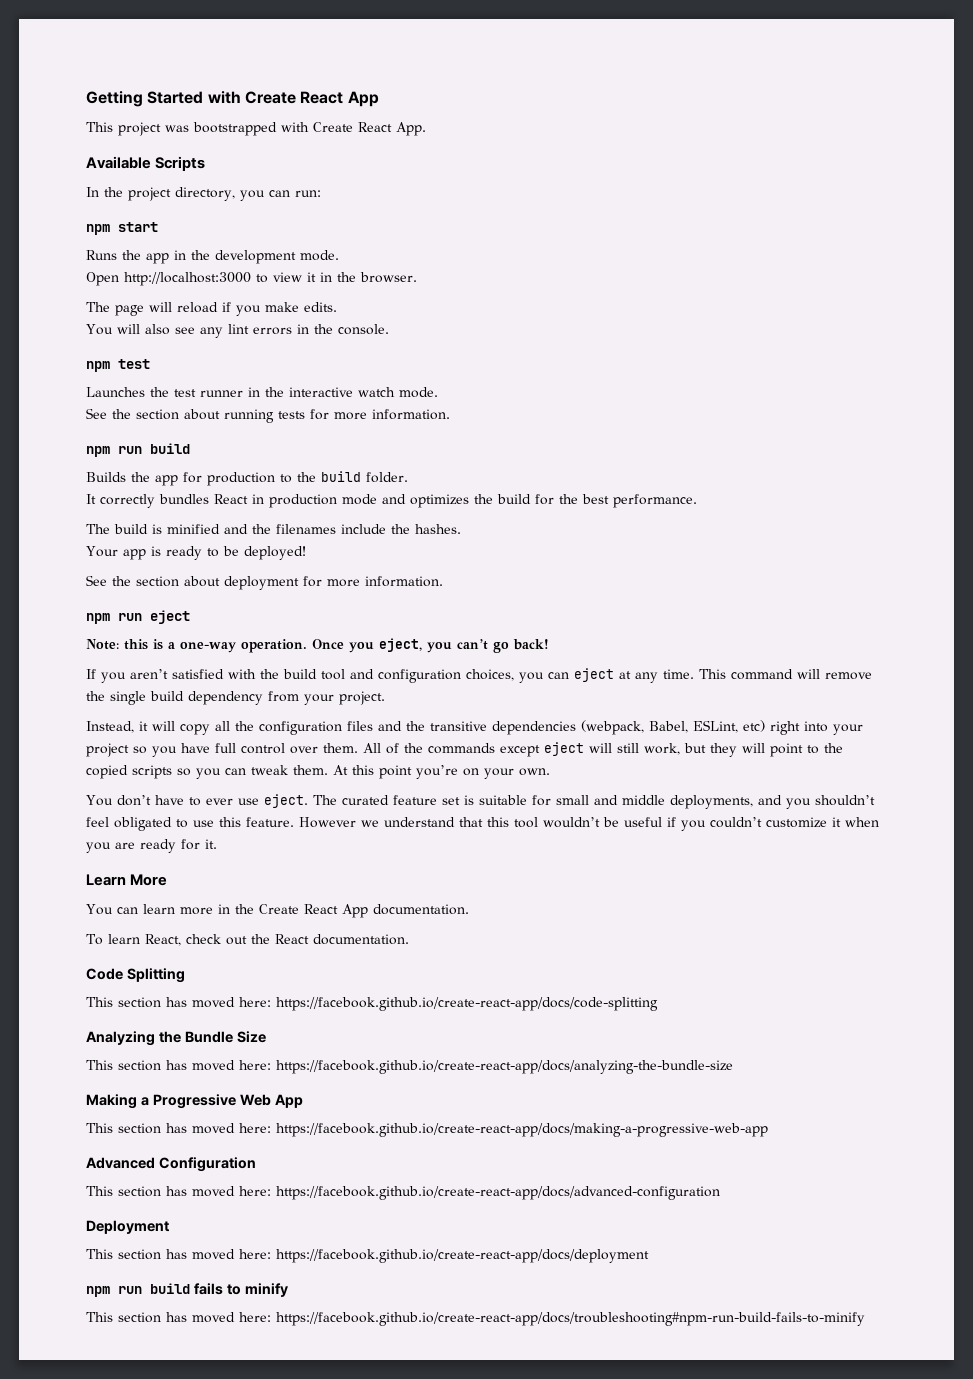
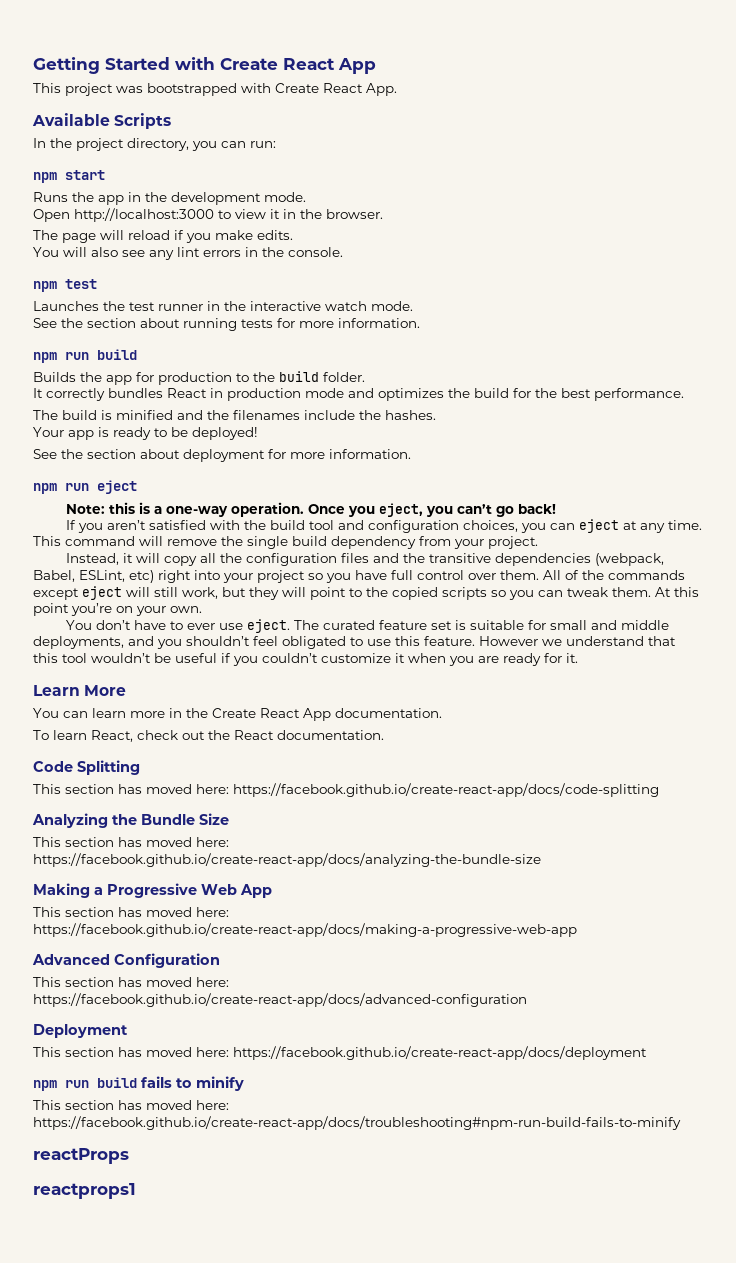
(865, 1319) none -> [33,1148,129,1164] [33,1183,136,1199] // reactProps // reactprops1

